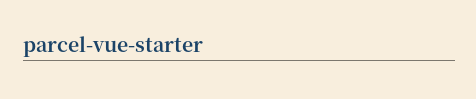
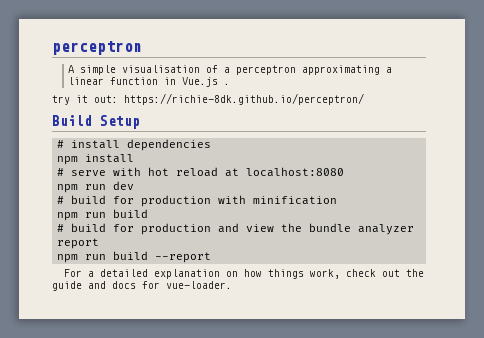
[23,36,203,57] parcel-vue-starter -> [52,41,142,55] [68,65,393,75] [68,77,231,87] [52,93,364,105] [52,115,140,129] [57,139,212,151] [57,154,135,165] [57,167,345,177] [57,181,135,193] [57,195,338,207] [57,209,149,221] [57,223,415,235] [57,238,100,249] [57,251,212,263] [64,269,425,279] [52,281,232,291] perceptron // A simple visualisation of a perceptron approximating a linear function in Vue.js . // try it out: https://richie-8dk.github.io/perceptron/ // Build Setup // # install dependencies // npm install // # serve with hot reload at localhost:8080 // npm run dev // # build for production with minification // npm run build // # build for production and view the bundle analyzer report // npm run build --report // For a detailed explanation on how things work, check out the guide and docs for vue-loader.

